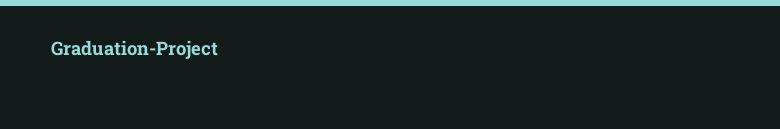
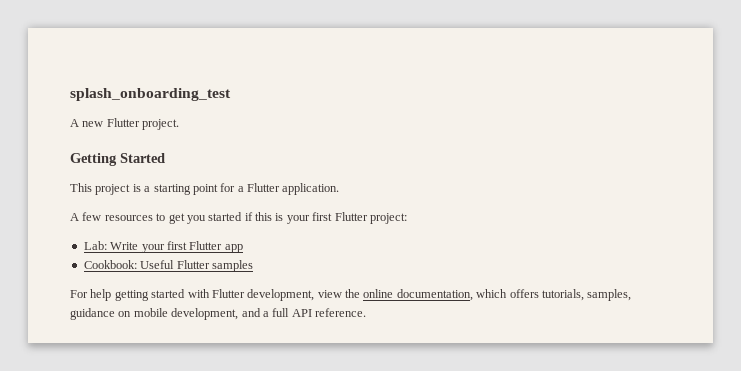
[51,40,218,59] Graduation-Project -> [70,88,231,101] [70,118,180,130] [70,153,165,166] [70,183,340,195] [70,212,407,224] [83,241,243,253] [83,260,253,272] [70,289,632,301] [70,308,366,320] splash_onboarding_test // A new Flutter project. // Getting Started // This project is a starting point for a Flutter application. // A few resources to get you started if this is your first Flutter project: // Lab: Write your first Flutter app // Cookbook: Useful Flutter samples // For help getting started with Flutter development, view the online documentation, which offers tutorials, samples, guidance on mobile development, and a full API reference.

